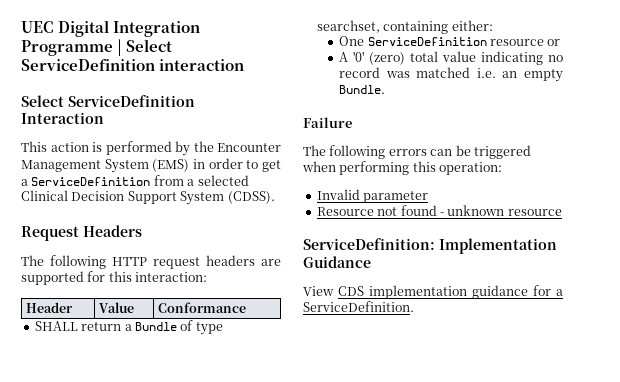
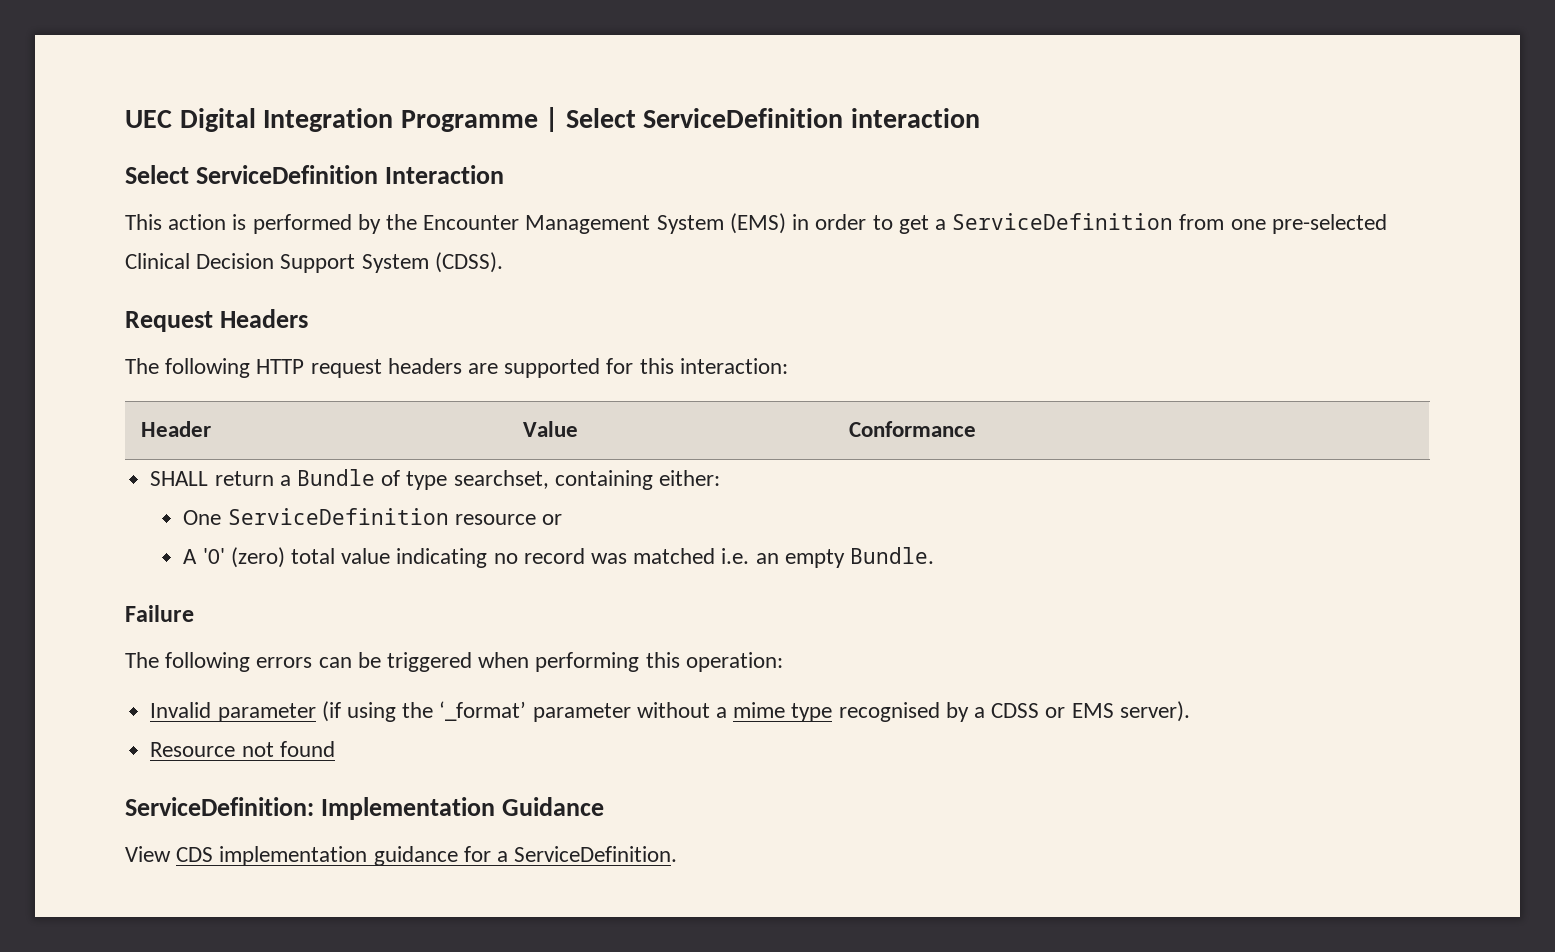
[187,175,249,186] a selected -> [1230,214,1387,234] one pre-selected
(429, 197) none -> [321,701,1190,722] (if using the ‘_format’ parameter without a mime type recognised by a CDSS or EMS server).
[439,205,562,216] - unknown resource -> (335, 749) none

